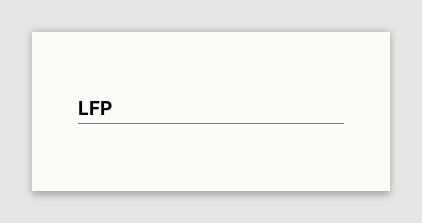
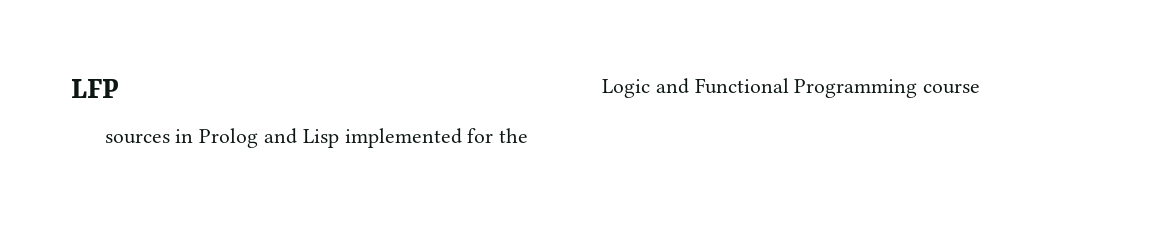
(112, 108) none -> [104,128,529,148] [602,78,981,98] // sources in Prolog and Lisp implemented for the Logic and Functional Programming course

